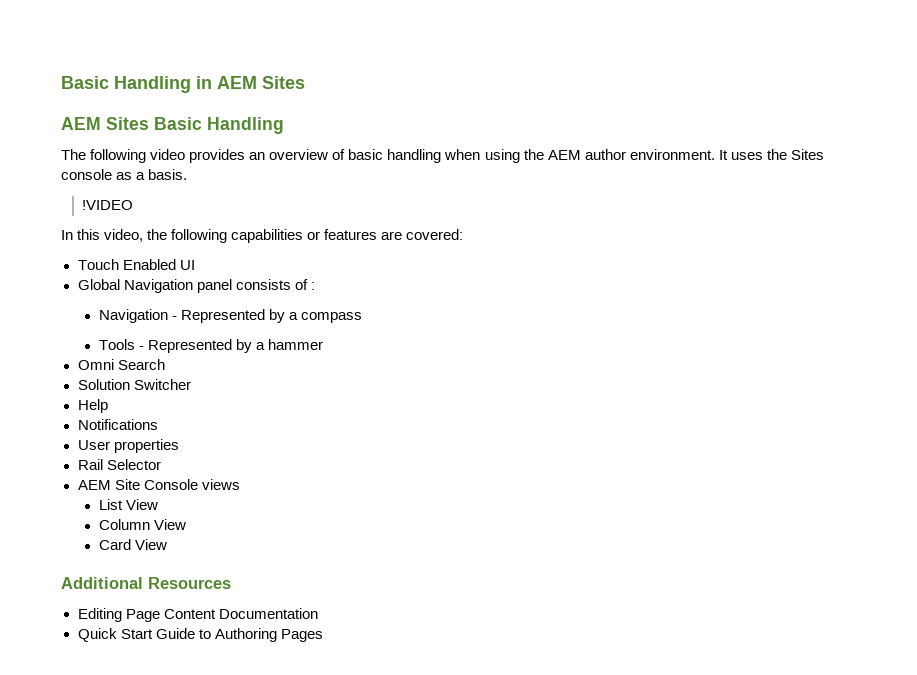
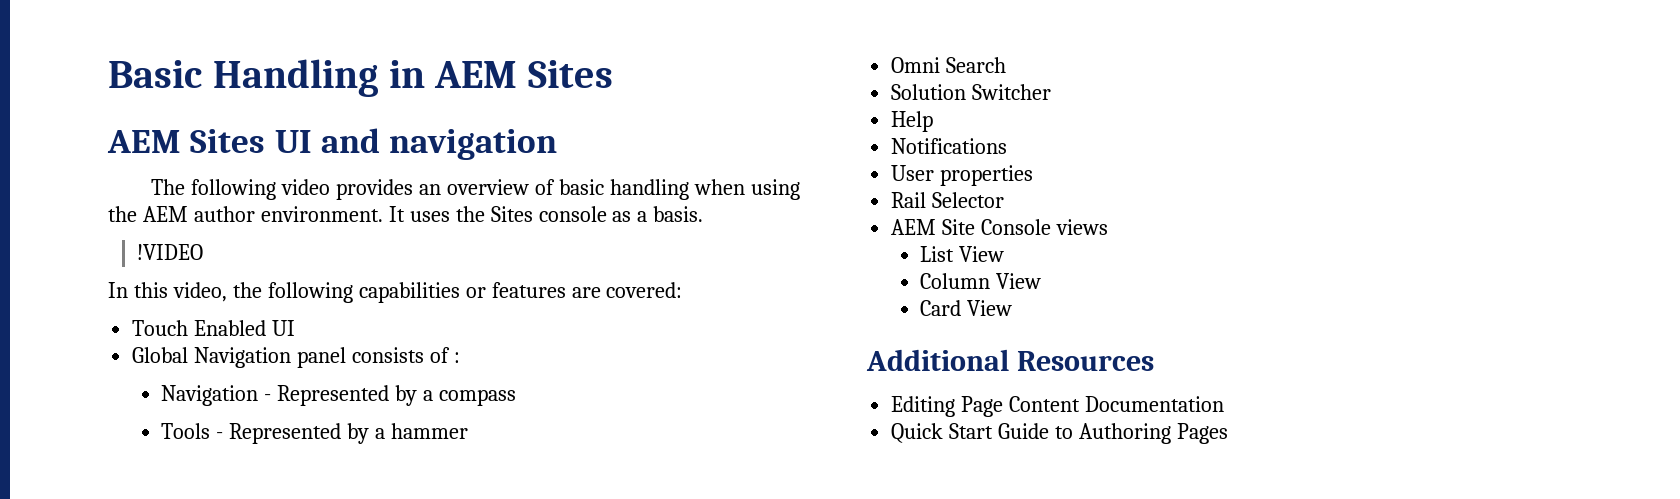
[154,117,284,134] Basic Handling -> [274,128,558,160] UI and navigation

